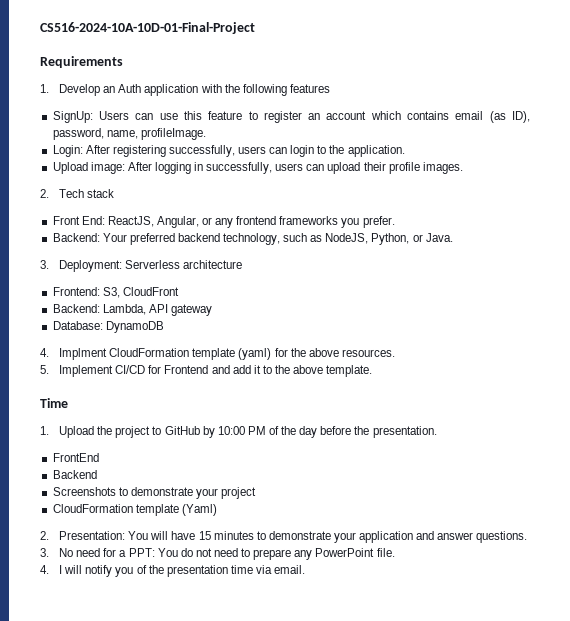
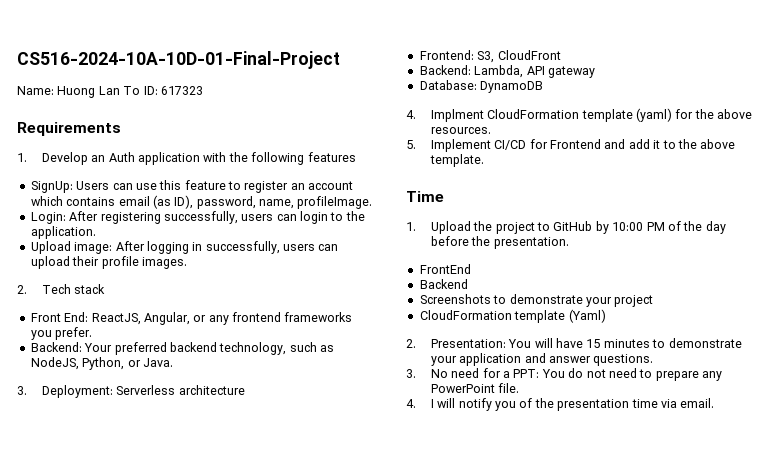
(255, 28) none -> [17,86,203,98] // Name: Huong Lan To ID: 617323

